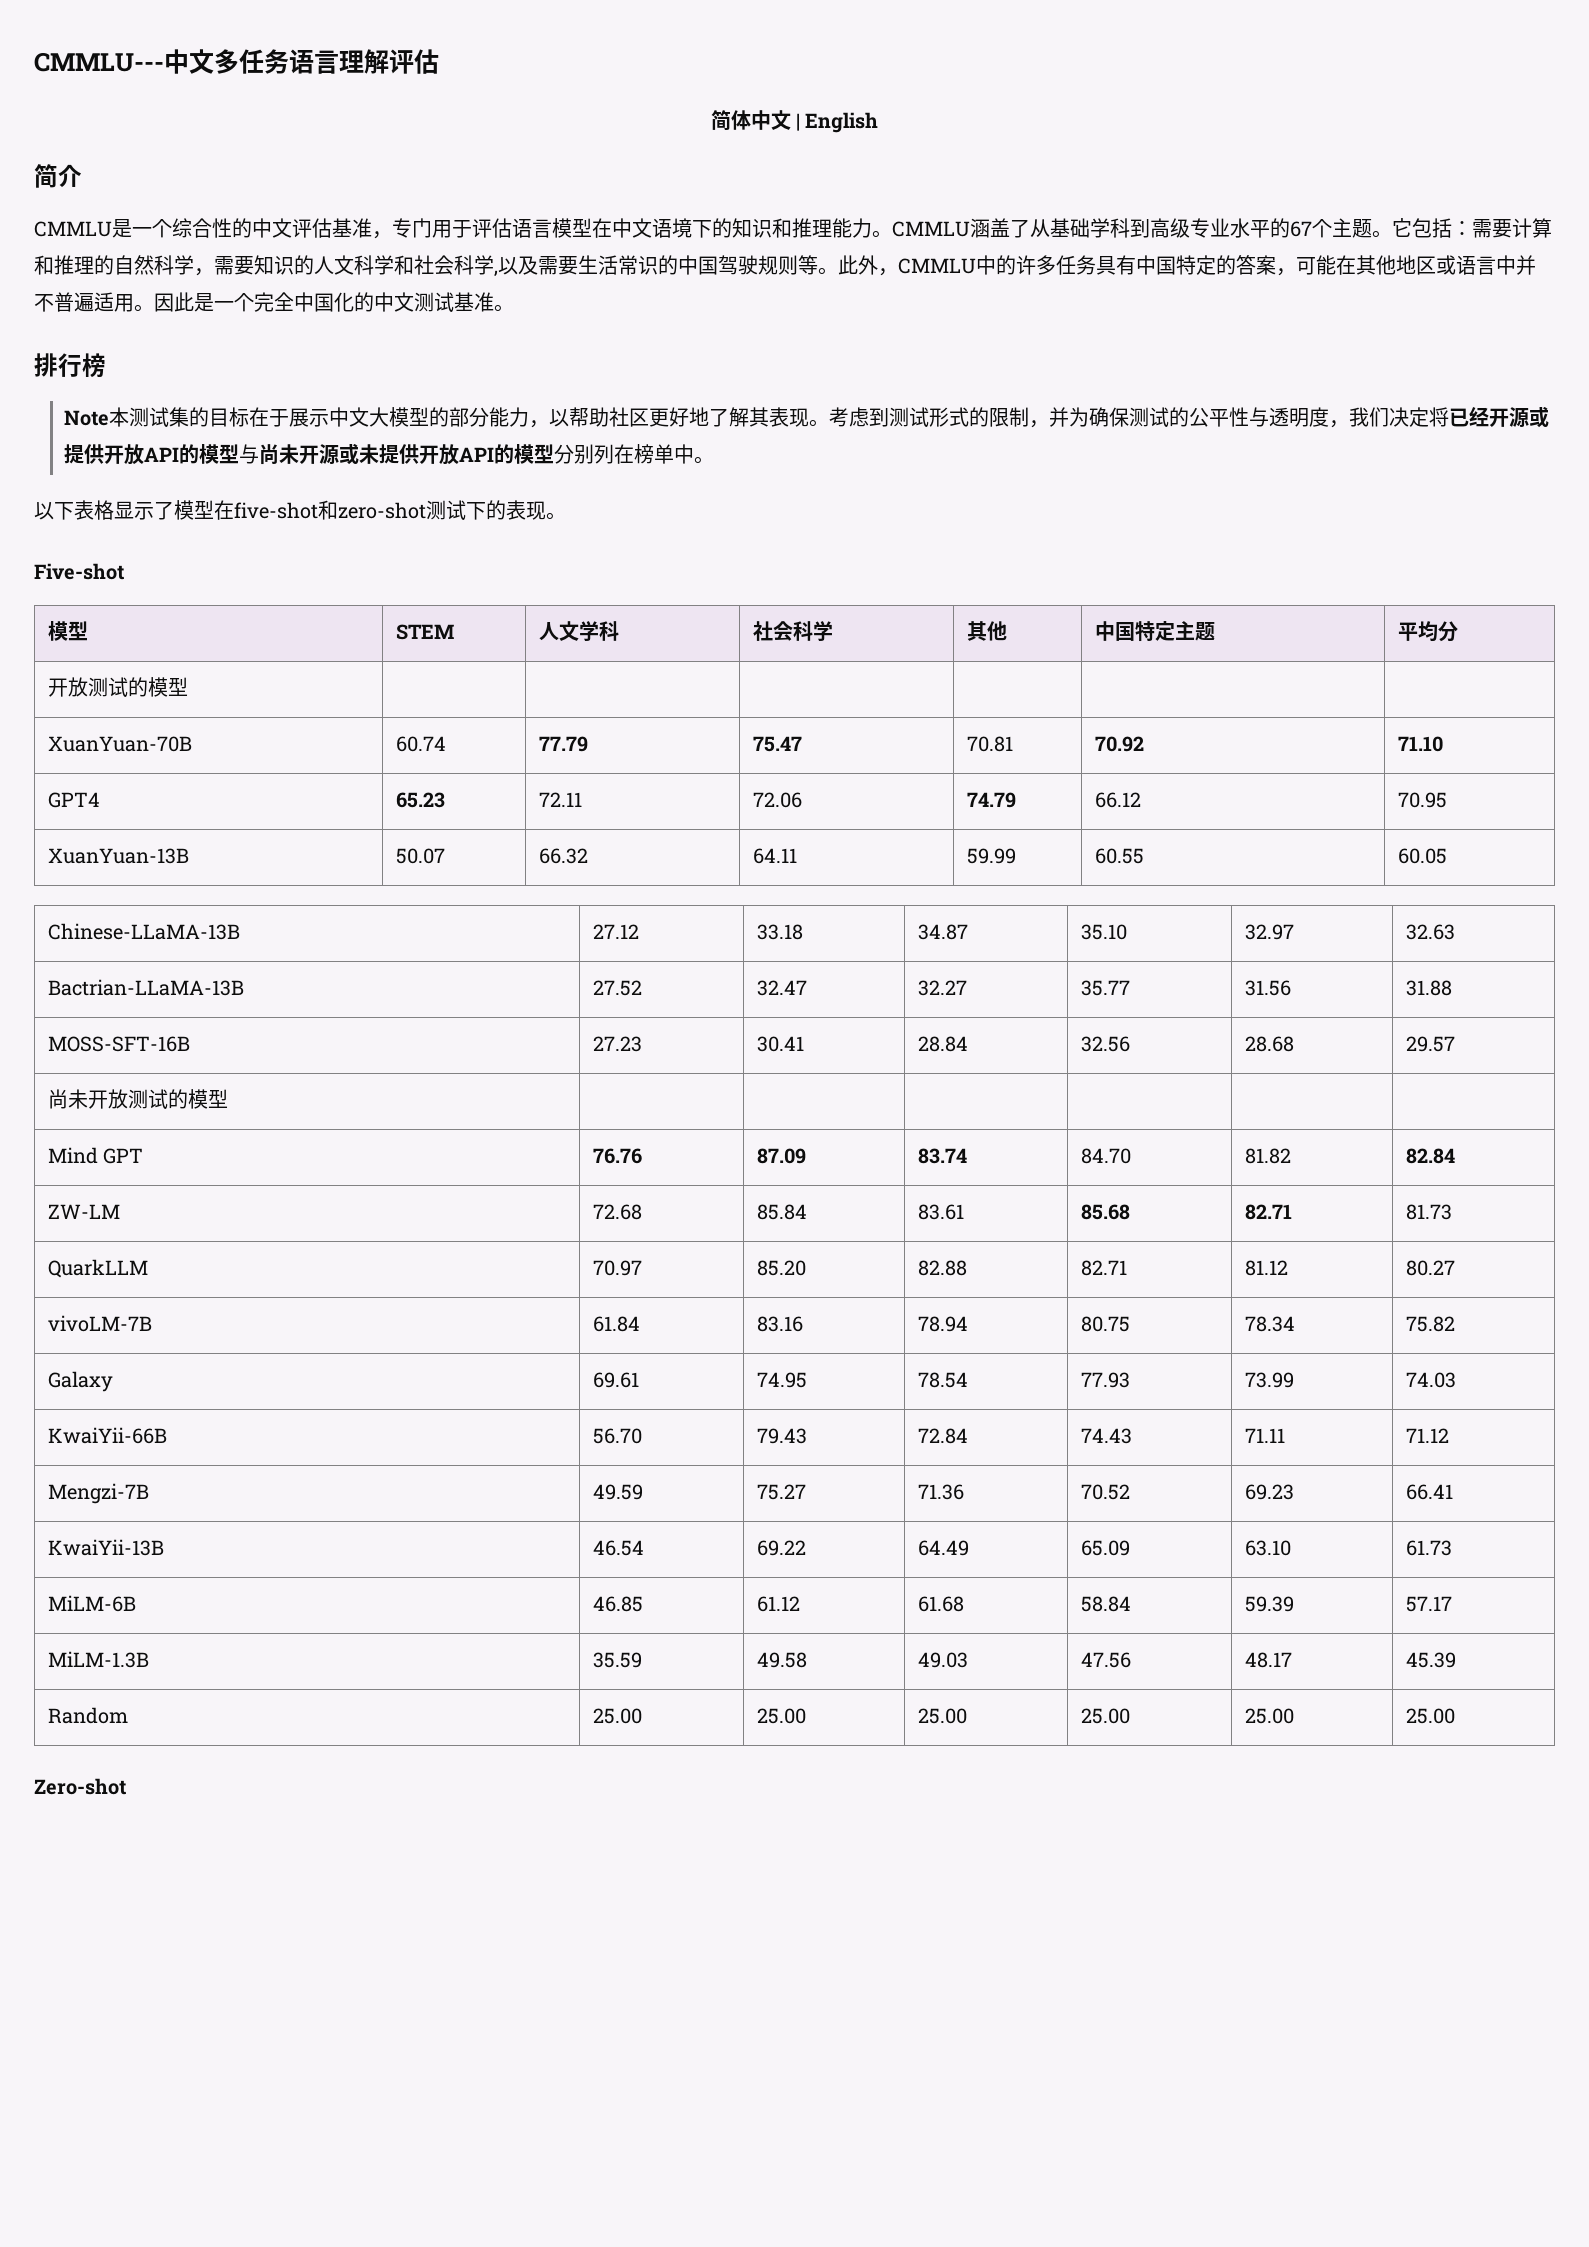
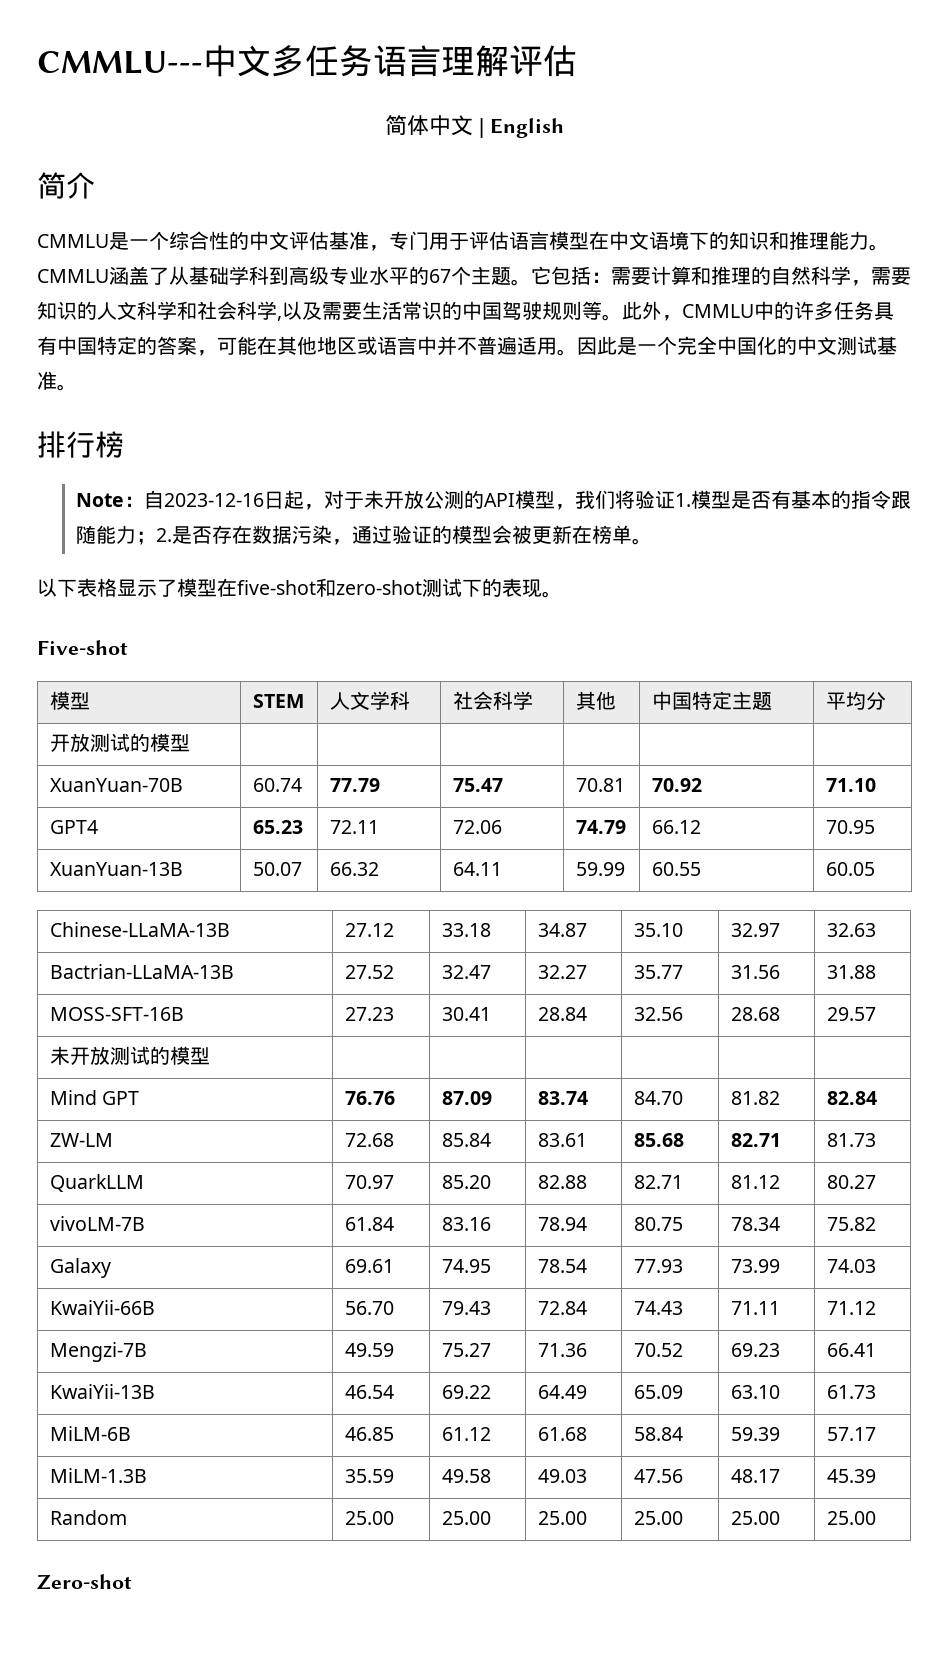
[108,406,1549,428] [63,443,694,465] 本测试集的目标在于展示中文大模型的部分能力，以帮助社区更好地了解其表现。考虑到测试形式的限制，并为确保测试的公平性与透明度，我们决定将已经开源或提供开放API的模型与尚未开源或未提供开放API的模型分别列在榜单中 -> [123,490,911,510] [75,525,632,545] ：自2023-12-16日起，对于未开放公测的API模型，我们将验证1.模型是否有基本的指令跟随能力；2.是否存在数据污染，通过验证的模型会被更新在榜单
[47,1089,68,1109] 尚 -> (876, 1014) none

